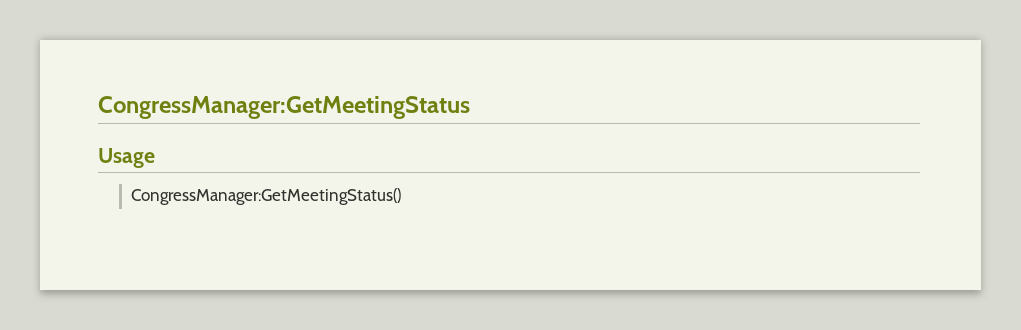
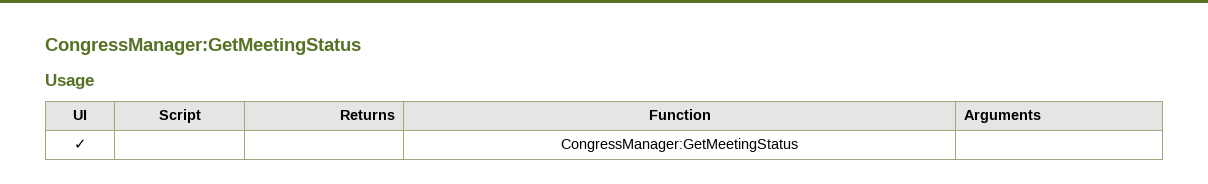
[131,188,402,205] // CongressManager:GetMeetingStatus() -> [73,110,87,120] [158,109,201,123] [340,110,396,120] [648,109,711,120] [963,110,1041,123] [73,139,87,149] [561,138,798,152] // UI | Script | Returns | Function | Arguments // ✓ | | | CongressManager:GetMeetingStatus |

